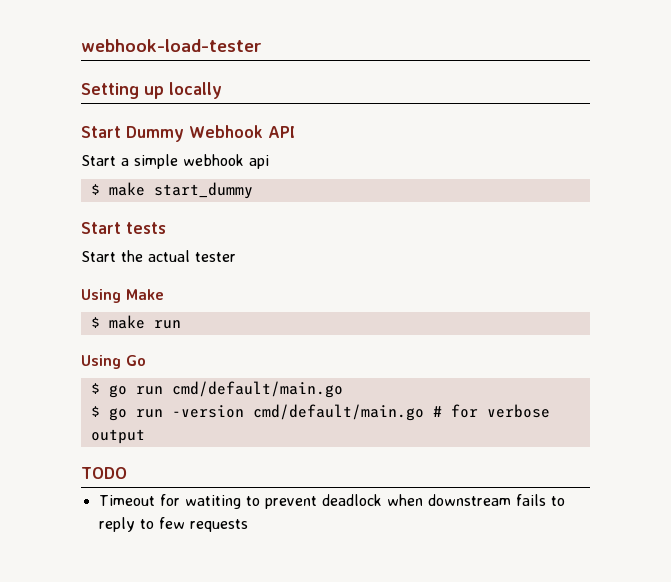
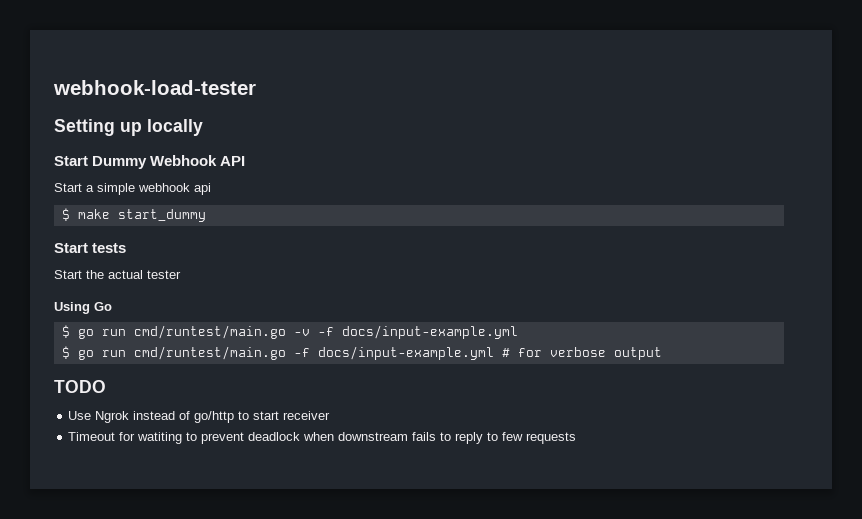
[81,289,164,303] [90,315,181,329] // Using Make // $ make run -> (181, 274) none
[171,381,343,398] [90,404,424,421] cmd/default/main.go // $ go run -version cmd/default/main.go -> [133,325,518,339] [61,346,494,360] cmd/runtest/main.go -v -f docs/input-example.yml // $ go run cmd/runtest/main.go -f docs/input-example.yml
(127, 473) none -> [68,411,331,423] // Use Ngrok instead of go/http to start receiver

